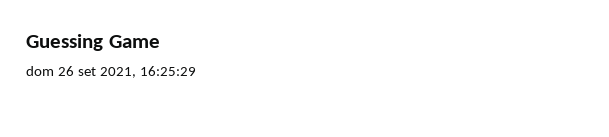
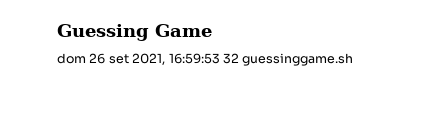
[139,66,196,76] 16:25:29 -> [168,53,354,66] 16:59:53 32 guessinggame.sh

